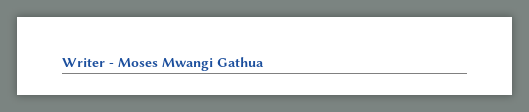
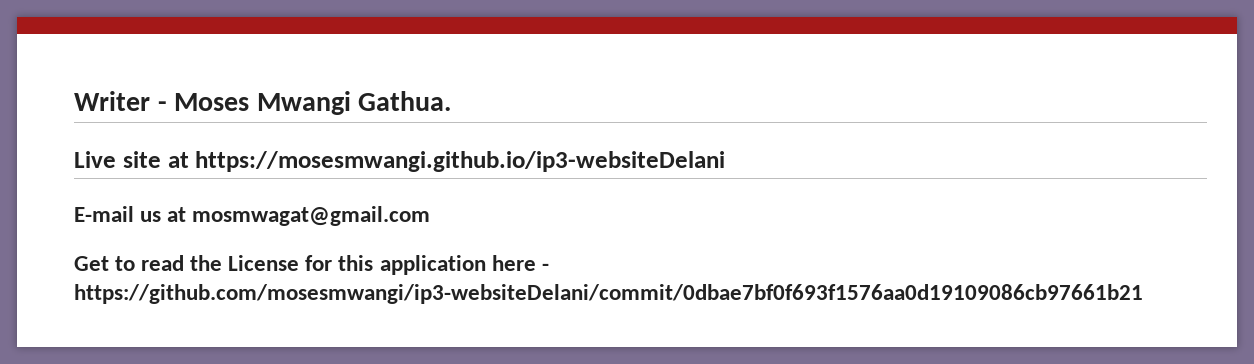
[217,57,264,67] Gathua -> [358,91,452,111] [74,151,726,172] [74,206,431,226] [74,255,549,275] [74,284,1143,304] Gathua. // Live site at https://mosesmwangi.github.io/ip3-websiteDelani // E-mail us at mosmwagat@gmail.com // Get to read the License for this application here - https://github.com/mosesmwangi/ip3-websiteDelani/commit/0dbae7bf0f693f1576aa0d19109086cb97661b21

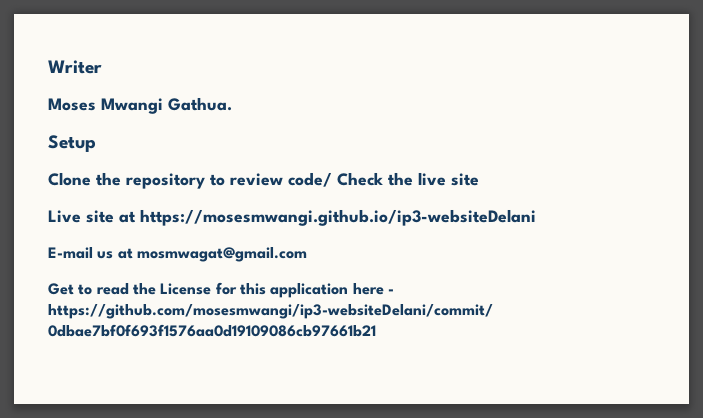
[157,101,167,111] - -> (102, 67) //
(452, 101) none -> [48,135,96,152] [48,172,479,189] // Setup // Clone the repository to review code/ Check the live site

